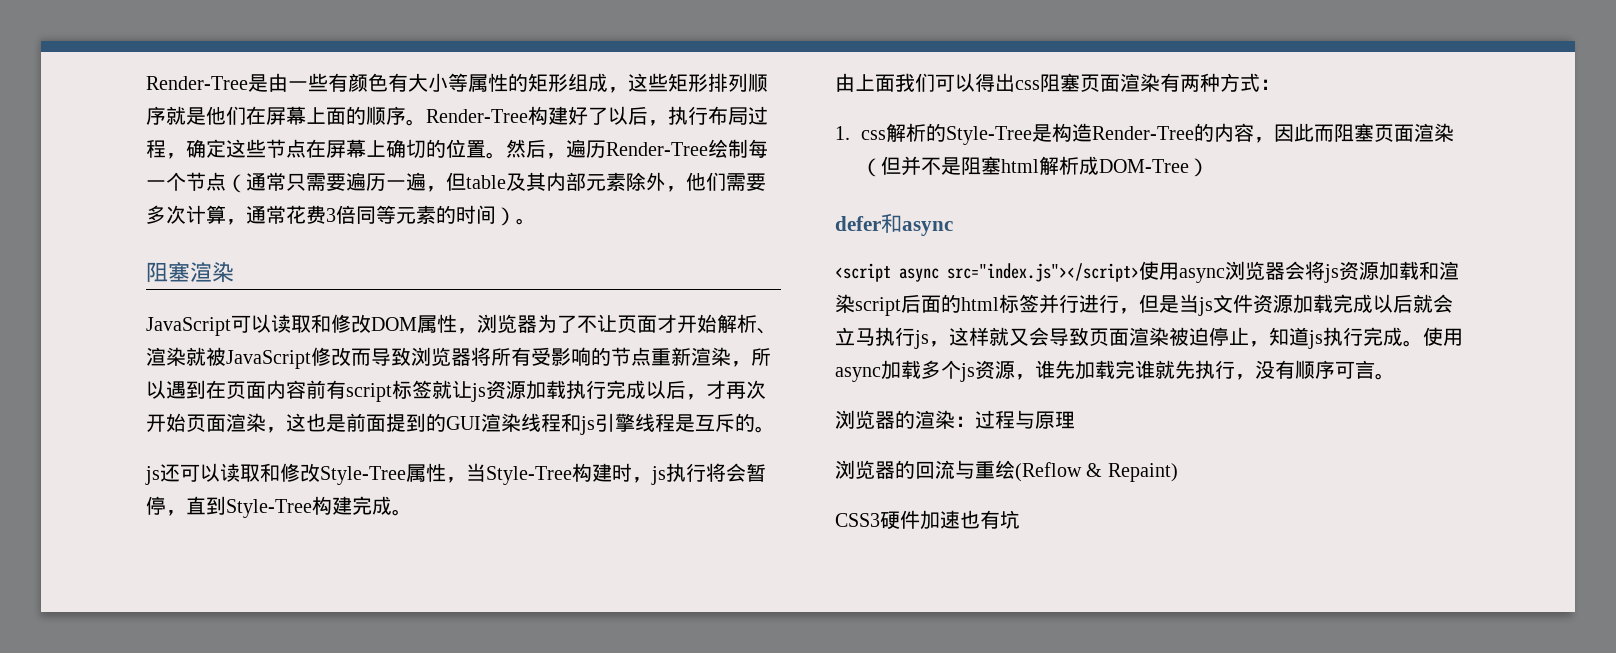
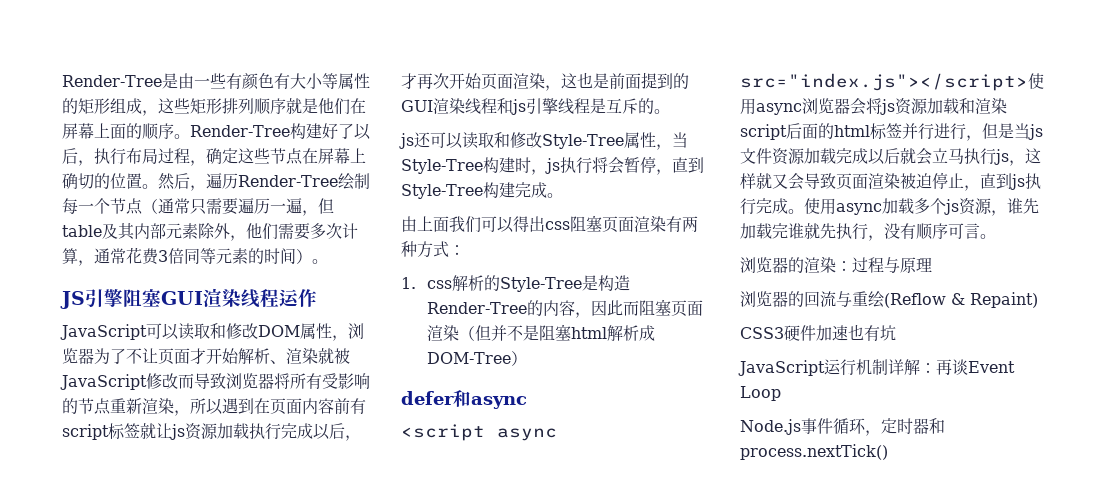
[146,262,234,283] 阻塞渲染 -> [60,288,317,309] JS引擎阻塞GUI渲染线程运作
[1269,327,1309,346] 知道 -> [980,173,1012,189] 直到
(1020, 519) none -> [738,359,1015,376] [740,386,781,401] [740,418,945,436] [740,444,888,460] // JavaScript运行机制详解：再谈Event Loop // Node.js事件循环，定时器和process.nextTick()

